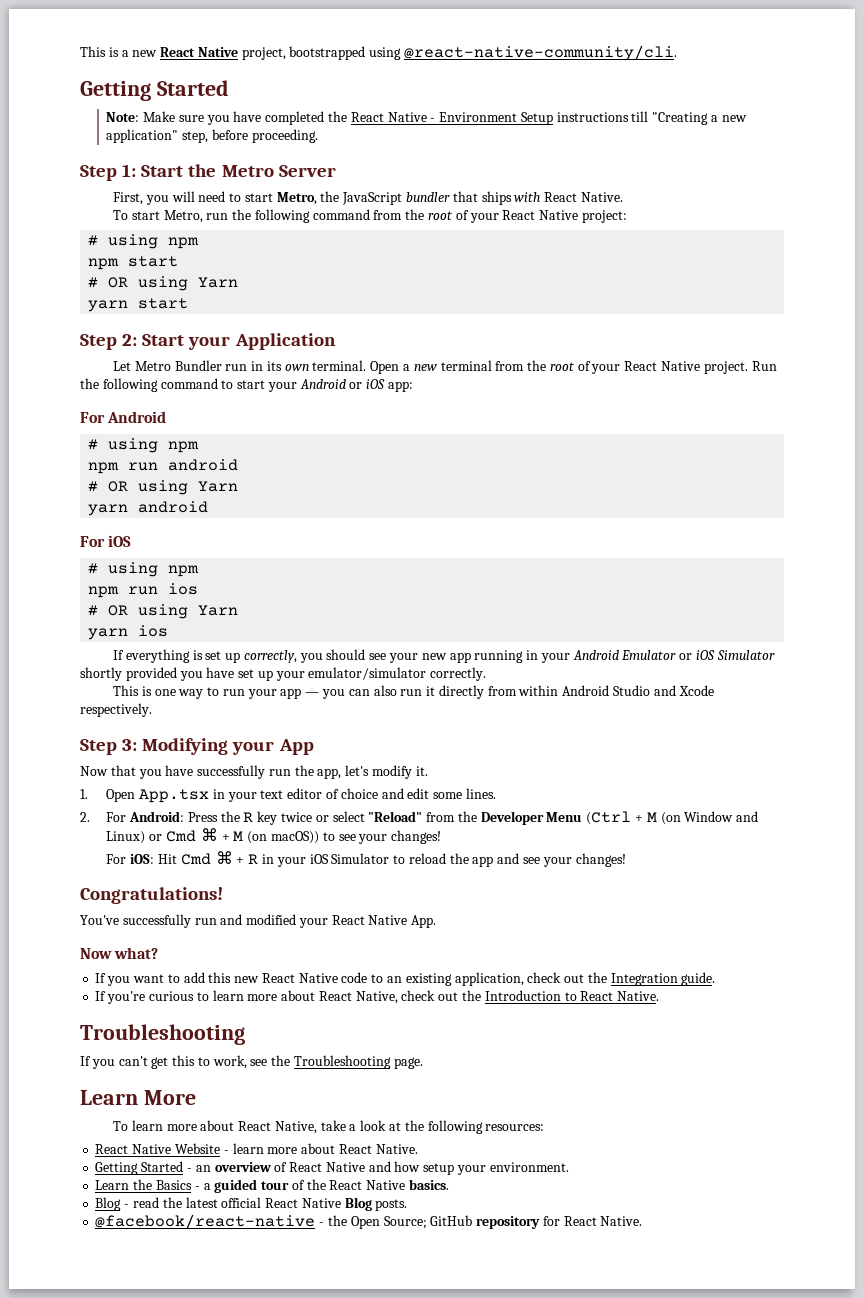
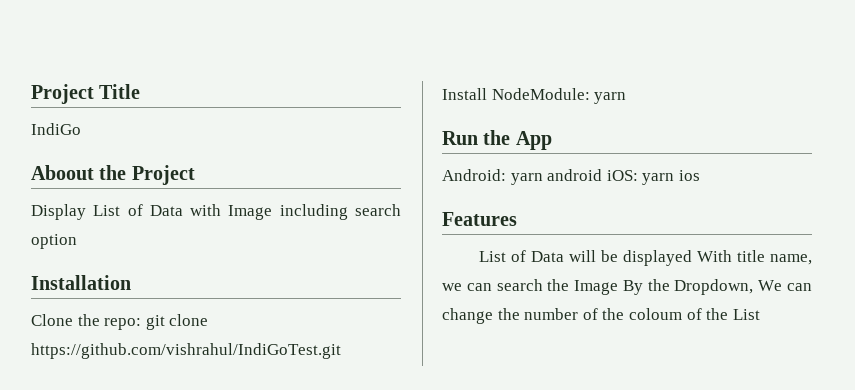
[80,45,678,61] [80,80,229,101] [106,111,747,125] [106,129,318,143] [80,164,336,181] [112,191,623,205] [112,209,627,223] [88,234,200,249] [88,256,179,270] [88,276,239,291] [88,298,189,312] [80,333,336,350] [112,360,777,374] [80,378,414,392] [80,411,167,423] [88,438,200,453] [88,459,239,474] [88,480,239,495] [88,501,209,516] [80,535,132,547] [88,562,200,577] [88,583,199,598] [88,604,239,619] [88,625,169,640] [112,649,775,663] [80,667,487,681] [112,685,714,699] [80,703,152,717] [80,738,314,755] [80,765,428,779] [80,788,496,803] [80,811,759,825] [106,828,442,844] [106,851,626,867] [80,887,223,904] [80,914,437,928] [80,947,159,959] [95,972,716,986] [95,990,660,1004] [80,1024,245,1045] [80,1055,423,1069] [80,1090,196,1105] [112,1120,545,1134] [95,1143,418,1154] [95,1161,569,1175] [95,1179,449,1193] [95,1197,408,1211] [95,1214,643,1229] This is a new React Native project, bootstrapped using @react-native-community/cli. // Getting Started // Note: Make sure you have completed the React Native - Environment Setup instructions till "Creating a new application" step, before proceeding. // Step 1: Start the Metro Server // First, you will need to start Metro, the JavaScript bundler that ships with React Native. // To start Metro, run the following command from the root of your React Native project: // # using npm // npm start // # OR using Yarn // yarn start // Step 2: Start your Application // Let Metro Bundler run in its own terminal. Open a new terminal from the root of your React Native project. Run the following command to start your Android or iOS app: // For Android // # using npm // npm run android // # OR using Yarn // yarn android // For iOS // # using npm // npm run ios // # OR using Yarn // yarn ios // If everything is set up correctly, you should see your new app running in your Android Emulator or iOS Simulator shortly provided you have set up your emulator/simulator correctly. // This is one way to run your app — you can also run it directly from within Android Studio and Xcode respectively. // Step 3: Modifying your App // Now that you have successfully run the app, let's modify it. // 1. Open App.tsx in your text editor of choice and edit some lines. // 2. For Android: Press the R key twice or select "Reload" from the Developer Menu (Ctrl + M (on Window and Linux) or Cmd ⌘ + M (on macOS)) to see your changes! // For iOS: Hit Cmd ⌘ + R in your iOS Simulator to reload the app and see your changes! // Congratulations! // You've successfully run and modified your React Native App. // Now what? // If you want to add this new React Native code to an existing application, check out the Integration guide. // If you're curious to learn more about React Native, check out the Introduction to React Native. // Troubleshooting // If you can't get this to work, see the Troubleshooting page. // Learn More // To learn more about React Native, take a look at the following resources: // React Native Website - learn more about React Native. // Getting Started - an overview of React Native and how setup your environment. // Learn the Basics - a guided tour of the React Native basics. // Blog - read the latest official React Native Blog posts. // @facebook/react-native - the Open Source; GitHub repository for React Native. -> [31,84,141,104] [31,123,81,135] [31,165,195,185] [31,204,401,220] [31,234,77,249] [31,275,131,290] [31,314,209,330] [31,343,341,359] [442,88,627,104] [442,130,552,150] [442,169,700,185] [442,212,517,226] [479,250,812,266] [442,279,812,295] [442,308,760,324] Project Title // IndiGo // Aboout the Project // Display List of Data with Image including search option // Installation // Clone the repo: git clone https://github.com/vishrahul/IndiGoTest.git // Install NodeModule: yarn // Run the App // Android: yarn android iOS: yarn ios // Features // List of Data will be displayed With title name, we can search the Image By the Dropdown, We can change the number of the coloum of the List

